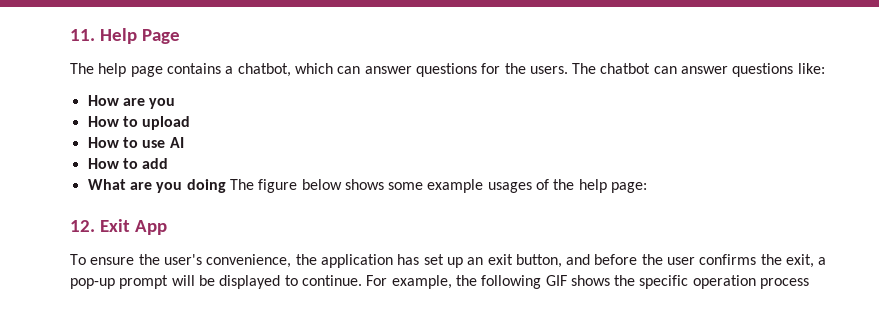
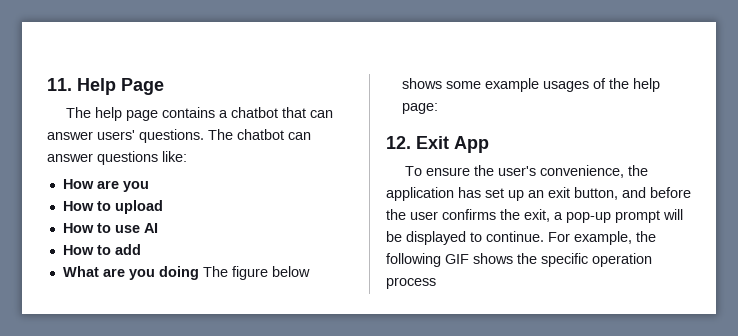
[237,63,568,77] chatbot, which can answer questions for the users. -> [230,107,333,118] [47,129,204,143] chatbot that can answer users' questions.

